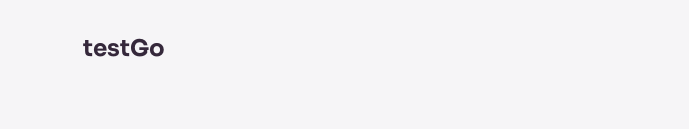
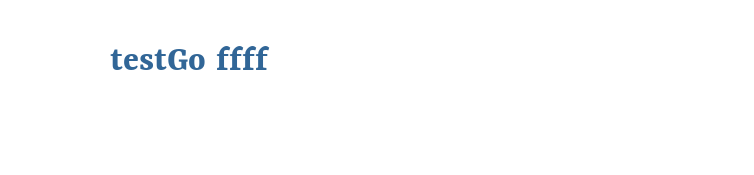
(165, 47) none -> [215,46,270,70] ffff

